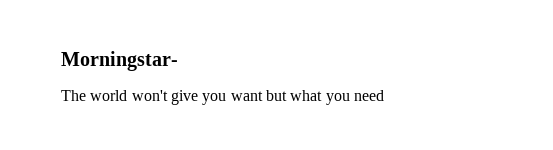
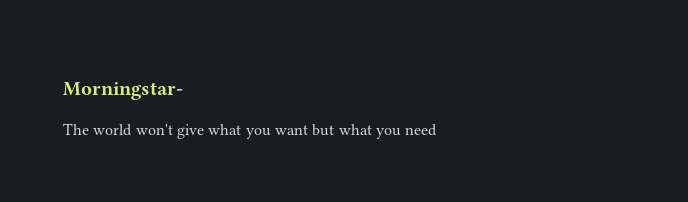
(198, 97) none -> [208,124,242,135] what

